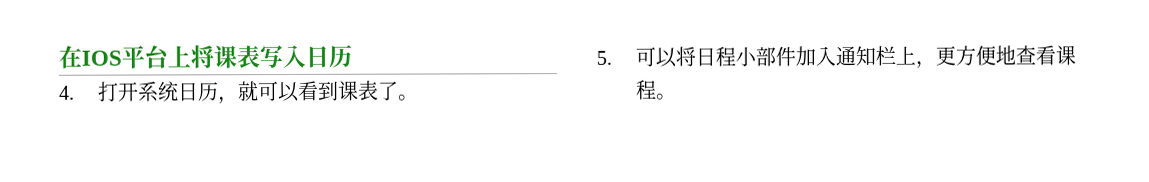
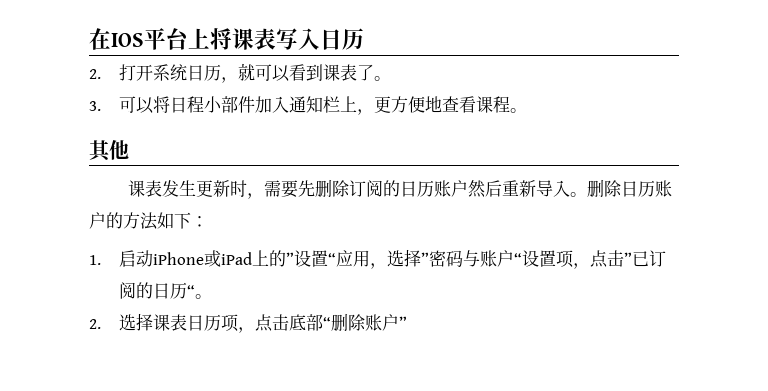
[58,85,75,100] 4. -> [89,69,101,79] 2.
[596,50,612,65] 5. -> [89,101,101,111] 3.
(677, 96) none -> [89,140,129,162] [128,179,673,199] [89,212,208,230] [89,249,666,269] [118,282,212,299] [89,313,407,333] // 其他 // 课表发生更新时，需要先删除订阅的日历账户然后重新导入。删除日历账户的方法如下： // 1.启动iPhone或iPad上的”设置“应用，选择”密码与账户“设置项，点击”已订阅的日历“。 // 2.选择课表日历项，点击底部“删除账户”

